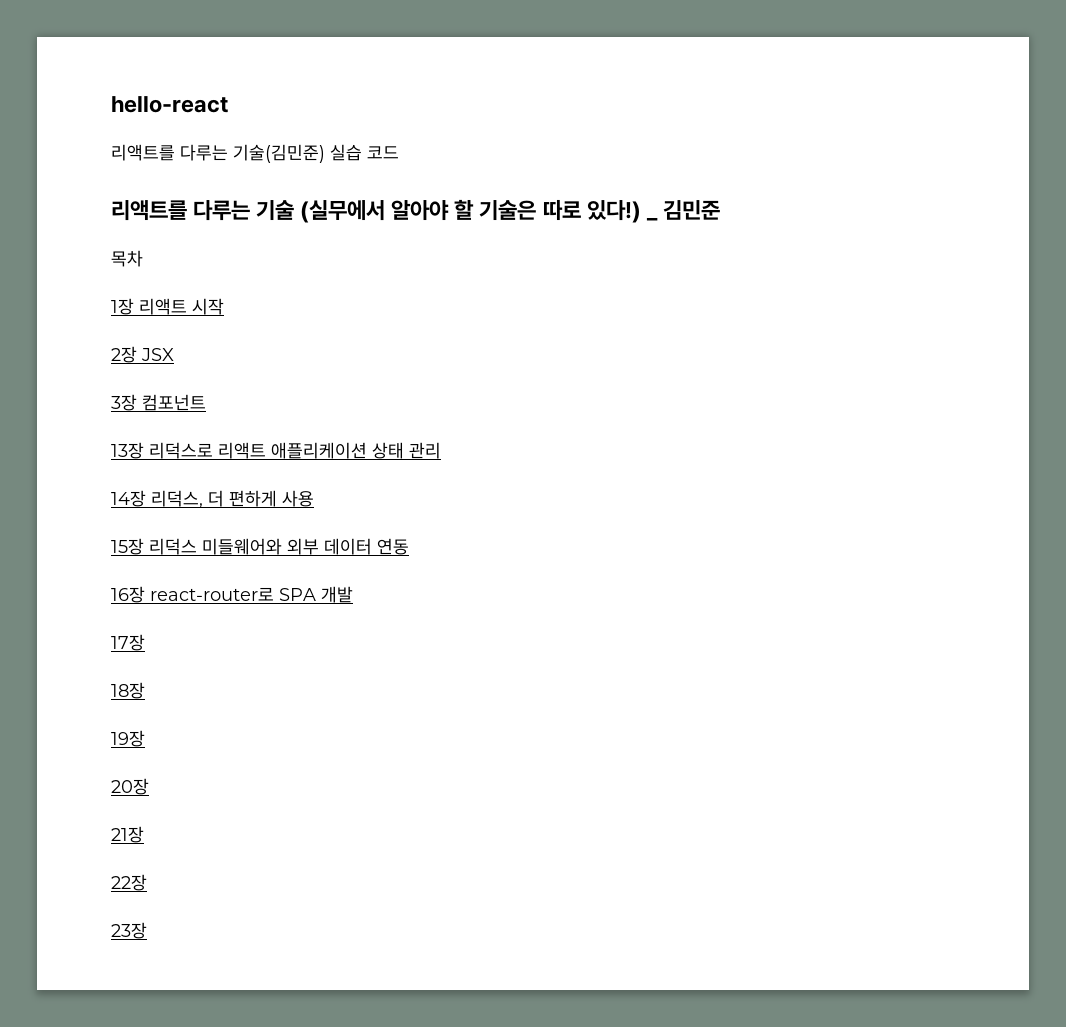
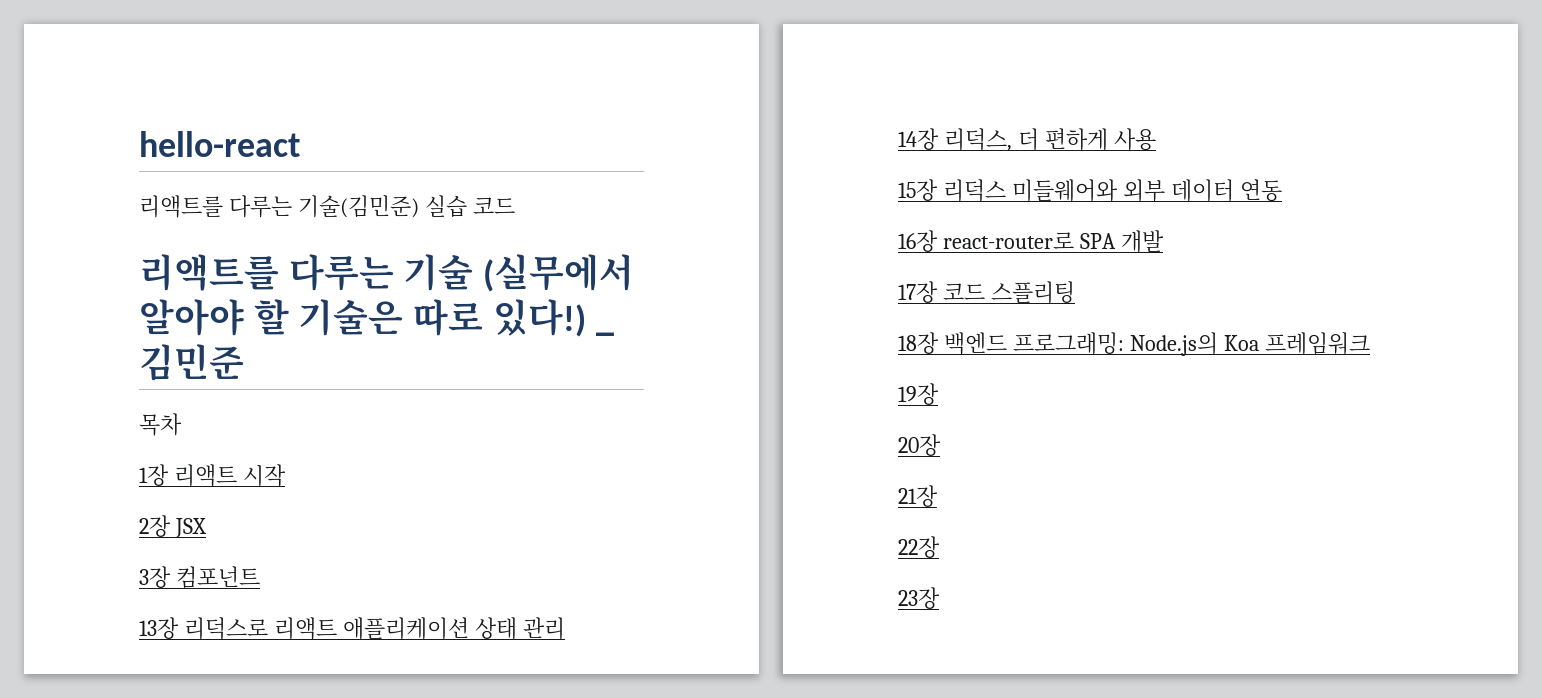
(145, 642) none -> [942,281,1075,304] 코드 스플리팅
(145, 690) none -> [943,332,1370,356] 백엔드 프로그래밍: Node.js의 Koa 프레임워크

